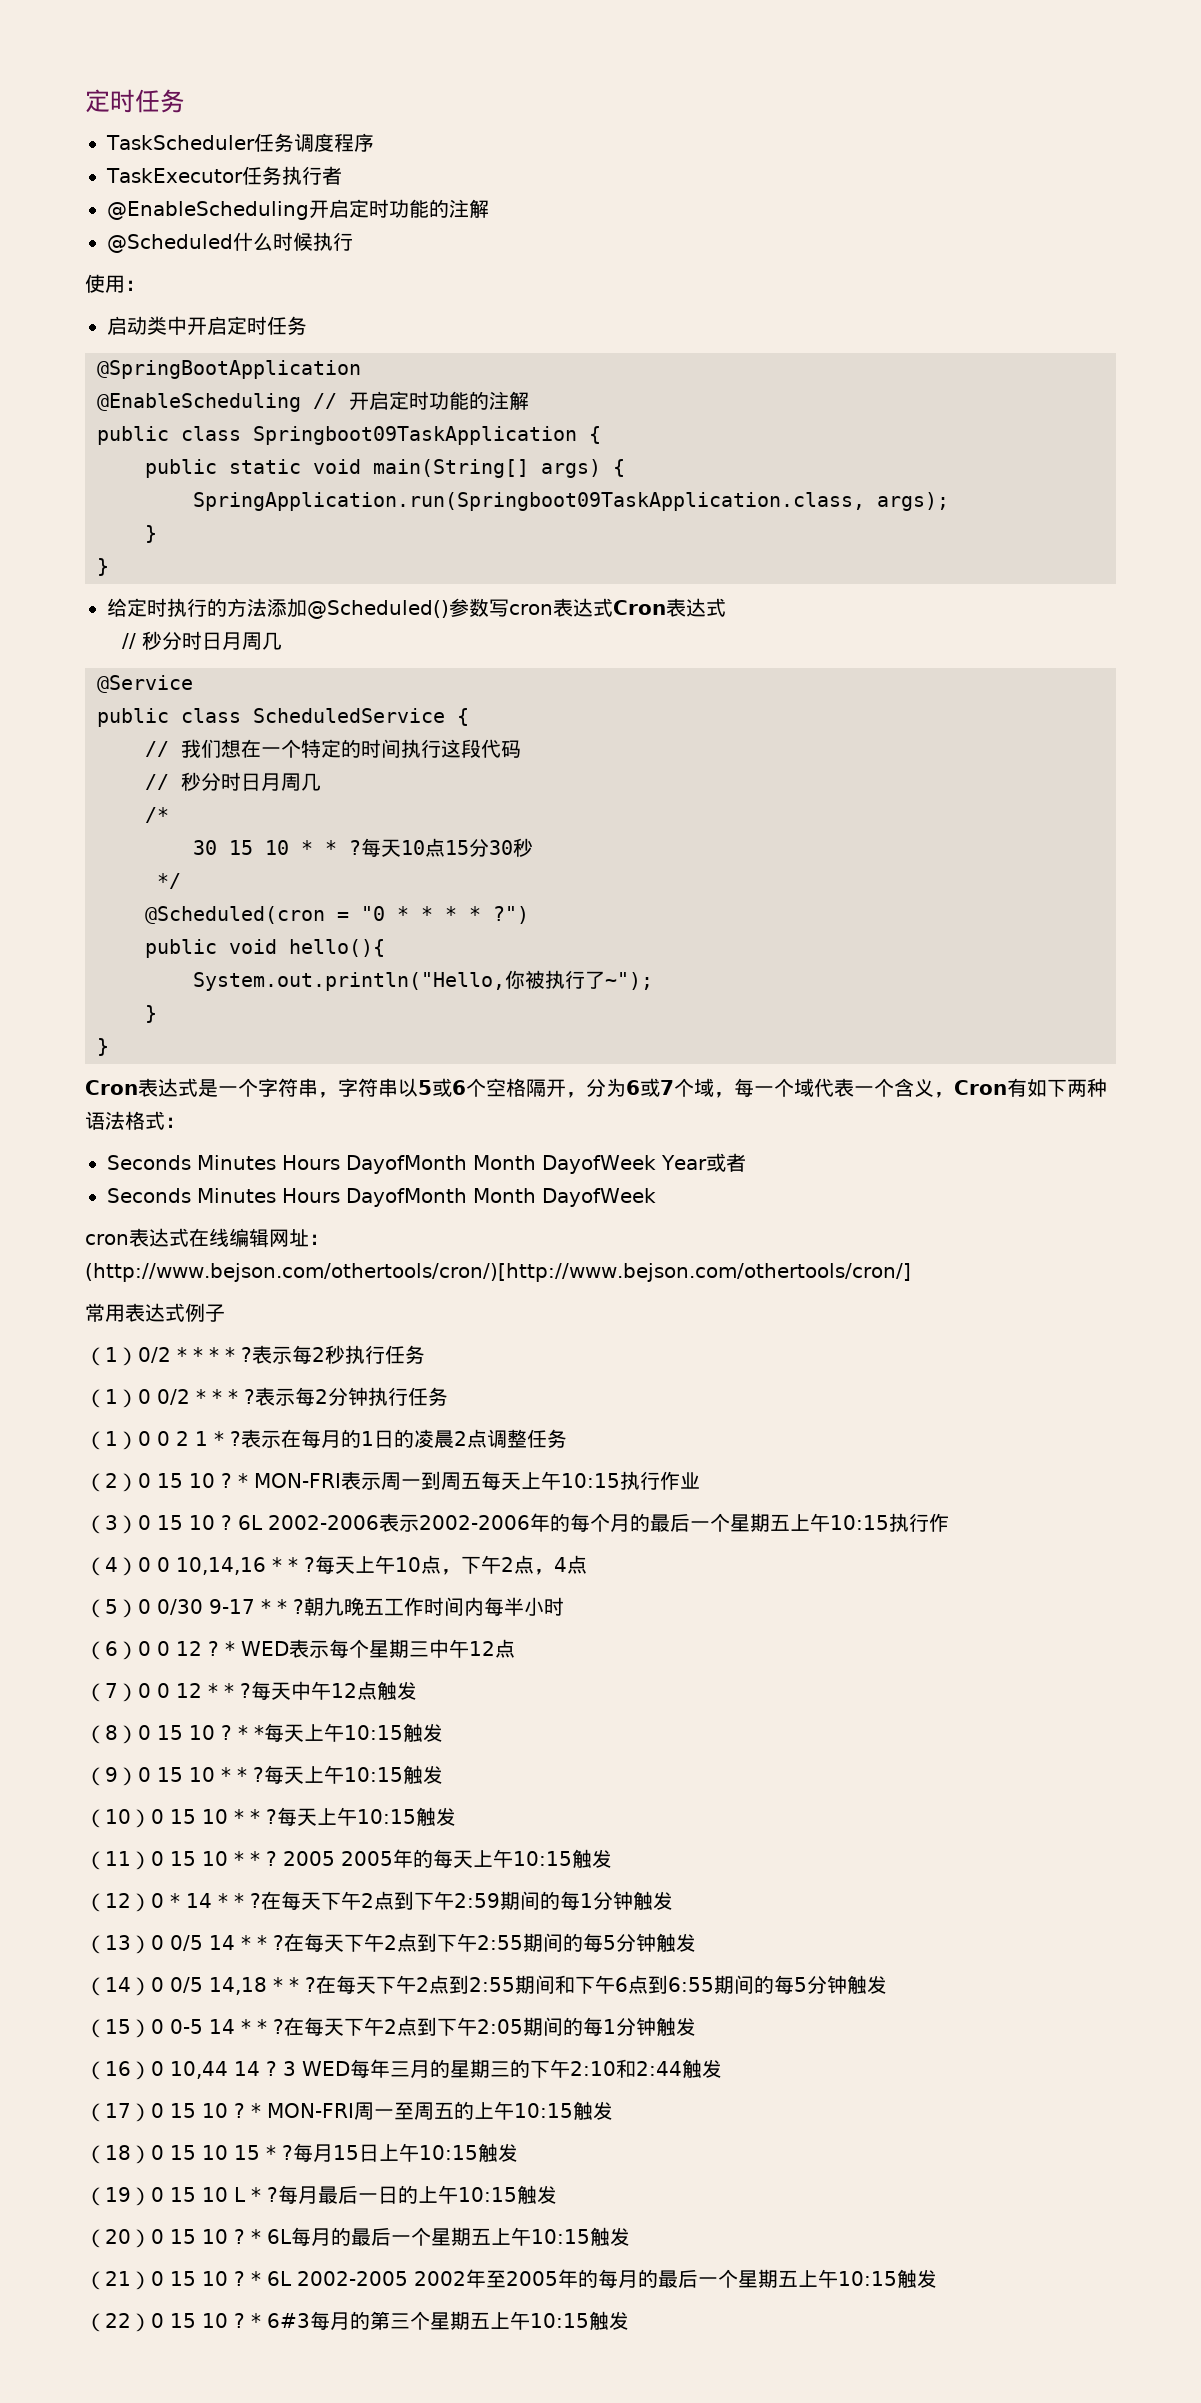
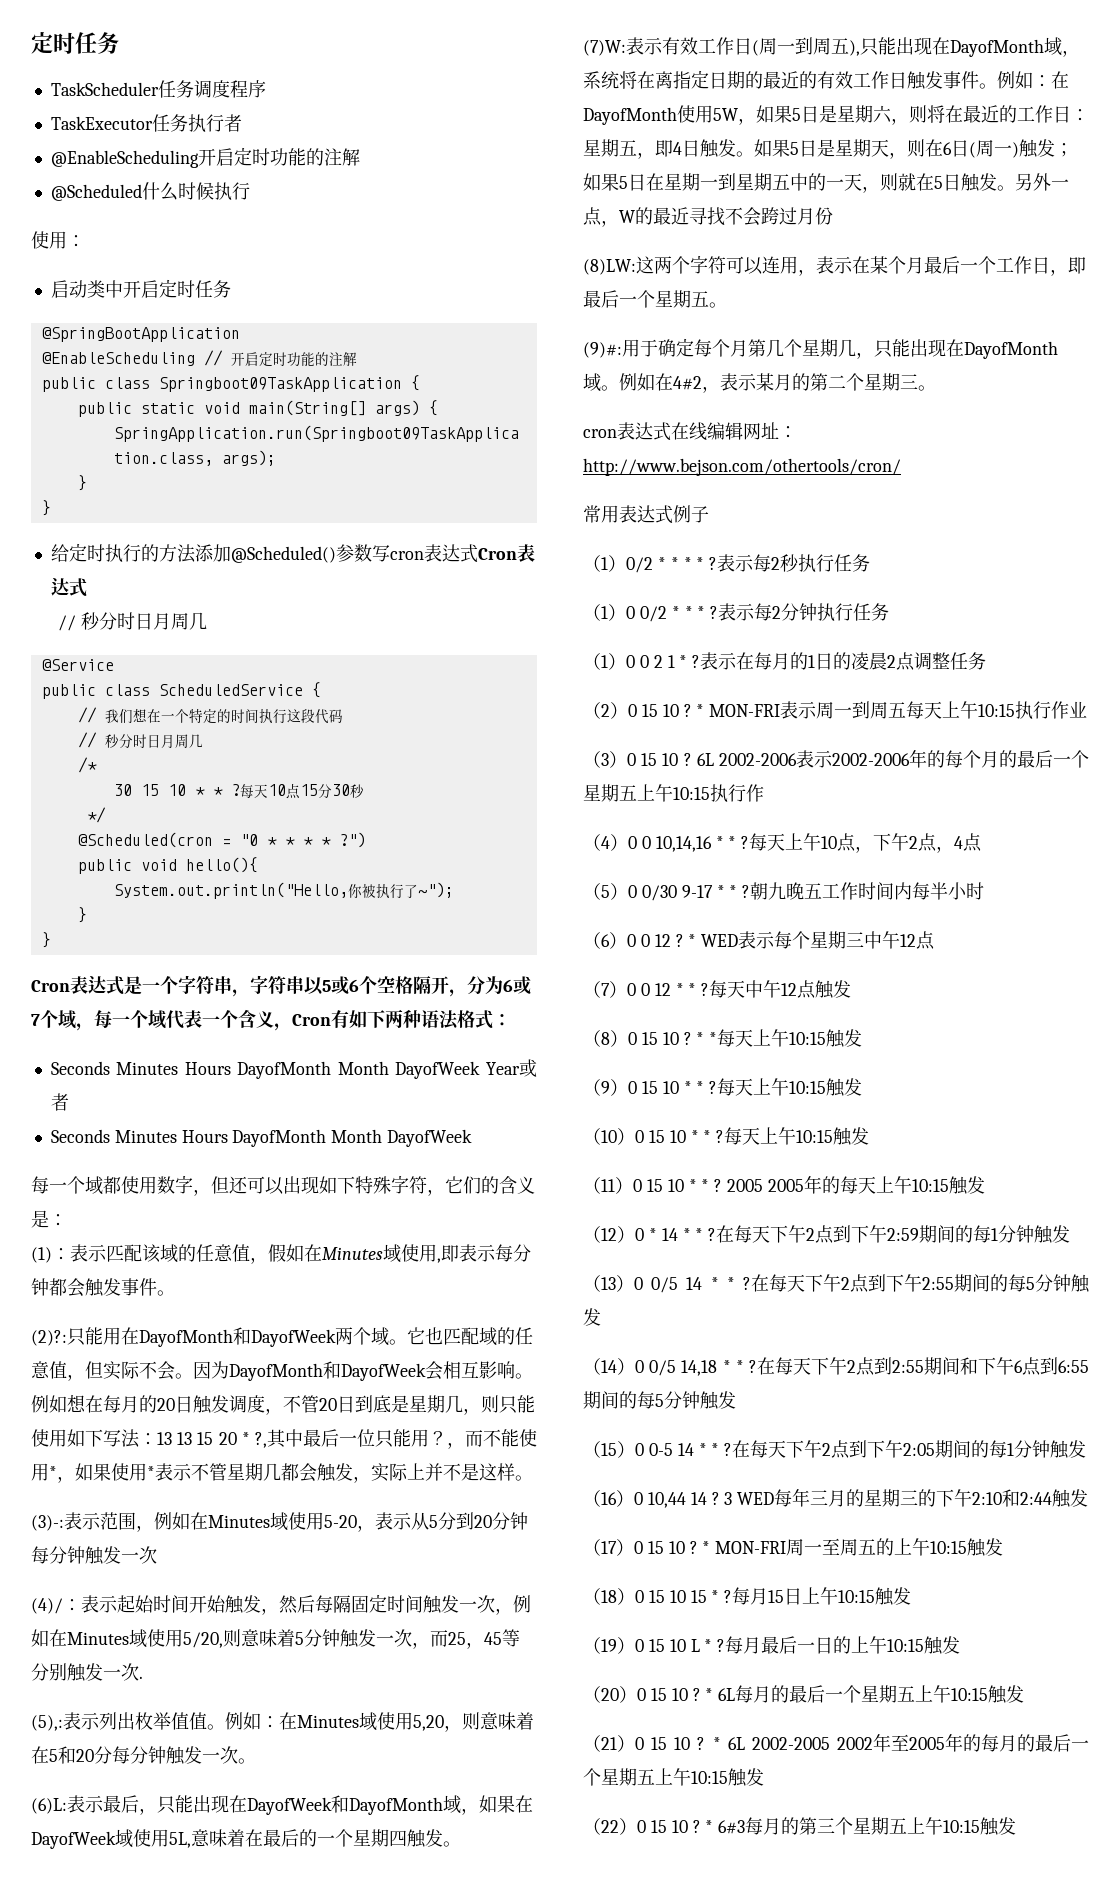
(656, 1197) none -> [31,1175,535,1196] [31,1210,67,1228] [31,1244,531,1264] [31,1278,175,1297] [31,1327,533,1347] [31,1361,533,1381] [31,1394,535,1415] [31,1429,537,1449] [31,1463,533,1483] [31,1512,528,1532] [31,1546,157,1565] [31,1594,531,1615] [31,1629,520,1649] [31,1663,143,1682] [31,1712,534,1732] [31,1746,256,1765] [31,1795,533,1815] [31,1829,461,1849] [583,37,1080,57] [583,70,1069,90] [583,105,1089,125] [583,139,1073,159] [583,173,1069,193] [583,207,833,227] [583,255,1086,276] [583,290,727,308] [583,338,1058,359] [583,373,936,393] // 每一个域都使用数字，但还可以出现如下特殊字符，它们的含义是： // (1)：表示匹配该域的任意值，假如在Minutes域使用,即表示每分钟都会触发事件。 // (2)?:只能用在DayofMonth和DayofWeek两个域。它也匹配域的任意值，但实际不会。因为DayofMonth和DayofWeek会相互影响。例如想在每月的20日触发调度，不管20日到底是星期几，则只能使用如下写法：13 13 15 20 * ?,其中最后一位只能用？，而不能使用*，如果使用*表示不管星期几都会触发，实际上并不是这样。 // (3)-:表示范围，例如在Minutes域使用5-20，表示从5分到20分钟每分钟触发一次 // (4)/：表示起始时间开始触发，然后每隔固定时间触发一次，例如在Minutes域使用5/20,则意味着5分钟触发一次，而25，45等分别触发一次. // (5),:表示列出枚举值值。例如：在Minutes域使用5,20，则意味着在5和20分每分钟触发一次。 // (6)L:表示最后，只能出现在DayofWeek和DayofMonth域，如果在DayofWeek域使用5L,意味着在最后的一个星期四触发。 // (7)W:表示有效工作日(周一到周五),只能出现在DayofMonth域，系统将在离指定日期的最近的有效工作日触发事件。例如：在DayofMonth使用5W，如果5日是星期六，则将在最近的工作日：星期五，即4日触发。如果5日是星期天，则在6日(周一)触发；如果5日在星期一到星期五中的一天，则就在5日触发。另外一点，W的最近寻找不会跨过月份 // (8)LW:这两个字符可以连用，表示在某个月最后一个工作日，即最后一个星期五。 // (9)#:用于确定每个月第几个星期几，只能出现在DayofMonth域。例如在4#2，表示某月的第二个星期三。
[85,1263,911,1282] (http://www.bejson.com/othertools/cron/)[http://www.bejson.com/othertools/cron/] -> [583,458,901,476] http://www.bejson.com/othertools/cron/

